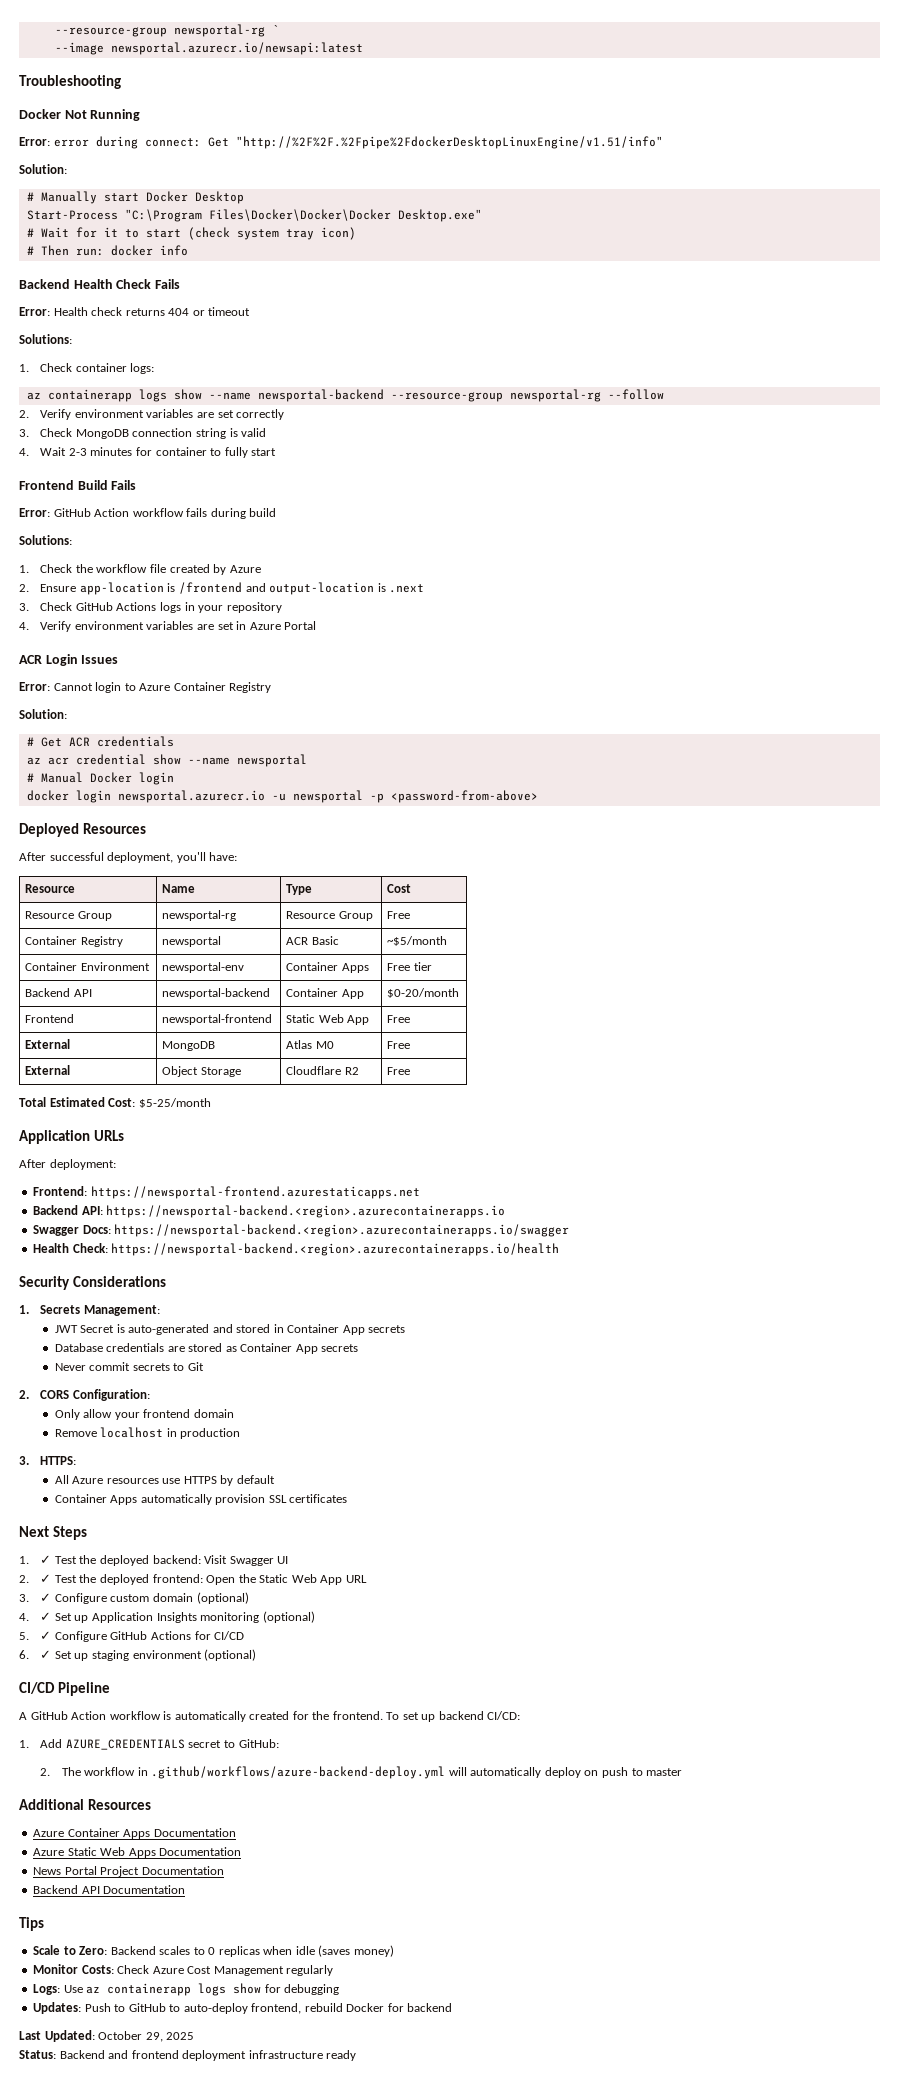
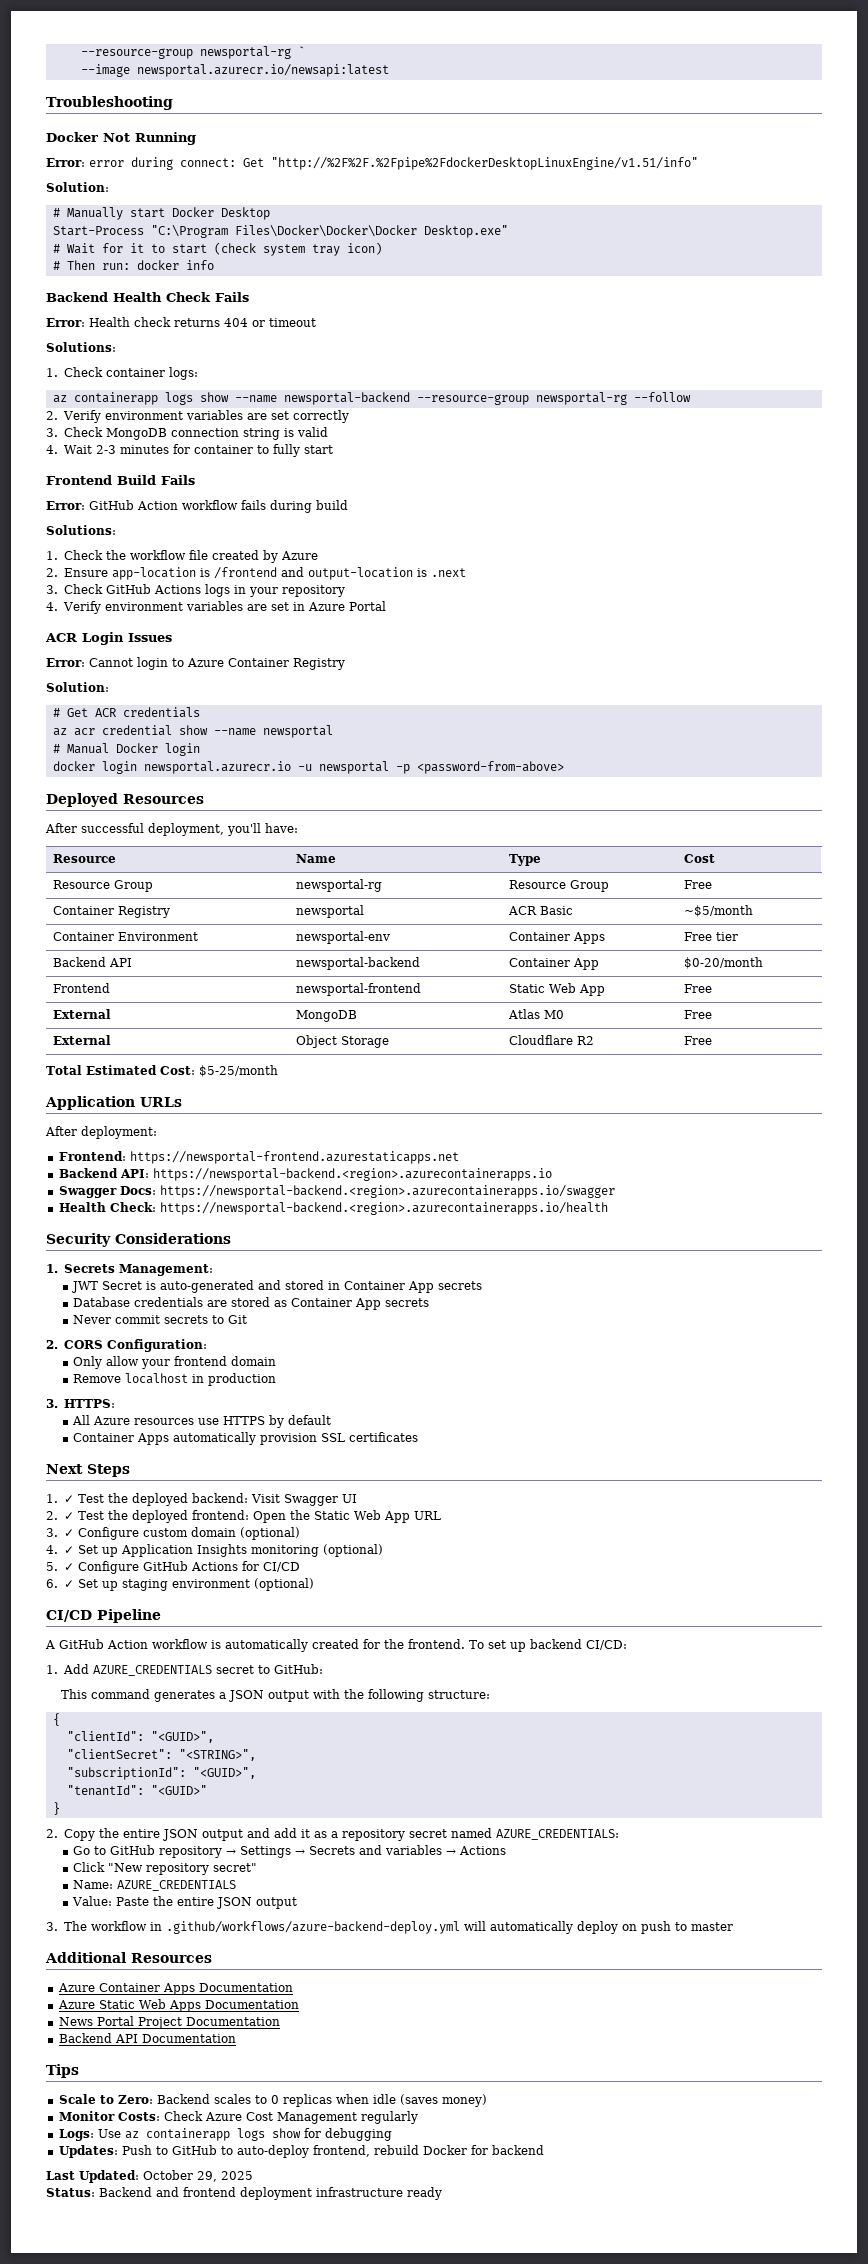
[40,1768,51,1776] 2. -> [60,1689,490,1702] [52,1713,60,1726] [66,1731,214,1743] [66,1749,256,1761] [66,1767,256,1780] [66,1785,207,1796] [52,1802,60,1815] [46,1828,619,1841] [73,1845,507,1858] [73,1862,258,1875] [73,1880,237,1891] [72,1896,298,1909] [46,1922,58,1931] This command generates a JSON output with the following structure: // { // "clientId": "<GUID>", // "clientSecret": "<STRING>", // "subscriptionId": "<GUID>", // "tenantId": "<GUID>" // } // 2. Copy the entire JSON output and add it as a repository secret named AZURE_CREDENTIALS: // Go to GitHub repository → Settings → Secrets and variables → Actions // Click "New repository secret" // Name: AZURE_CREDENTIALS // Value: Paste the entire JSON output // 3.

